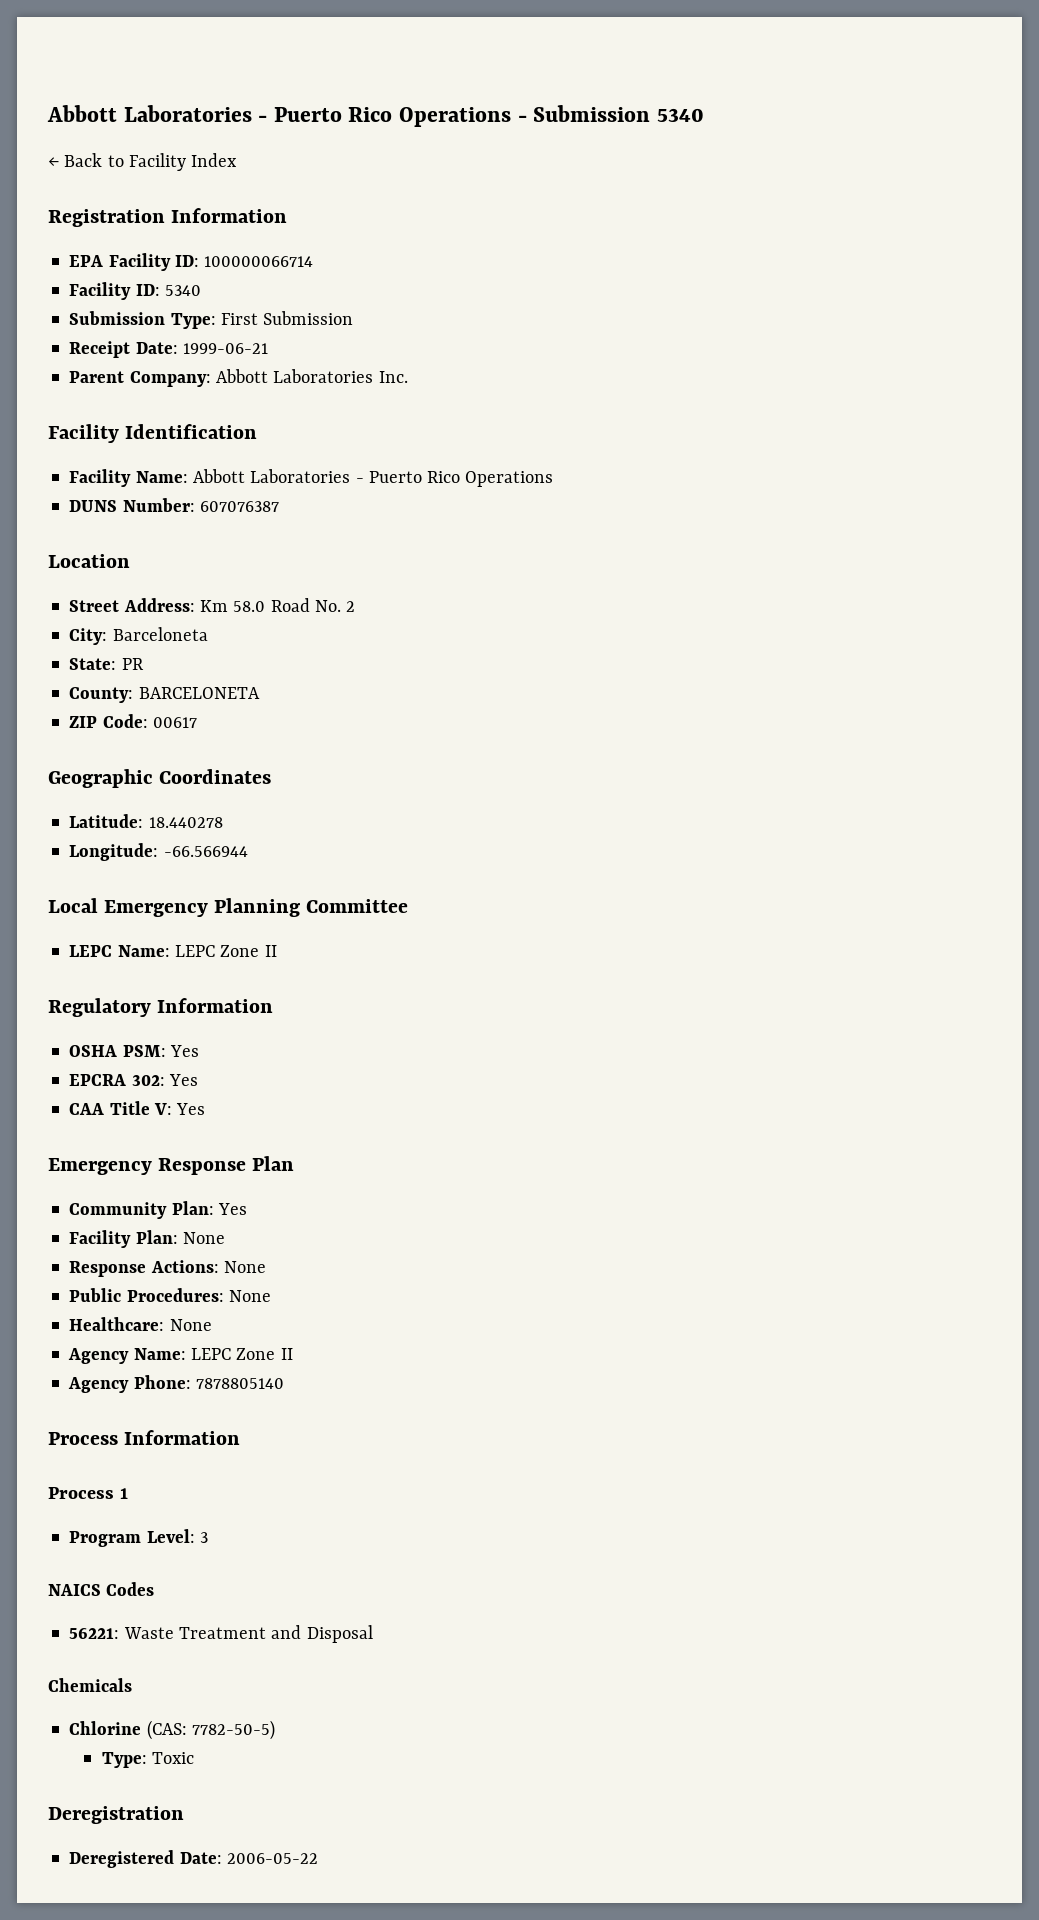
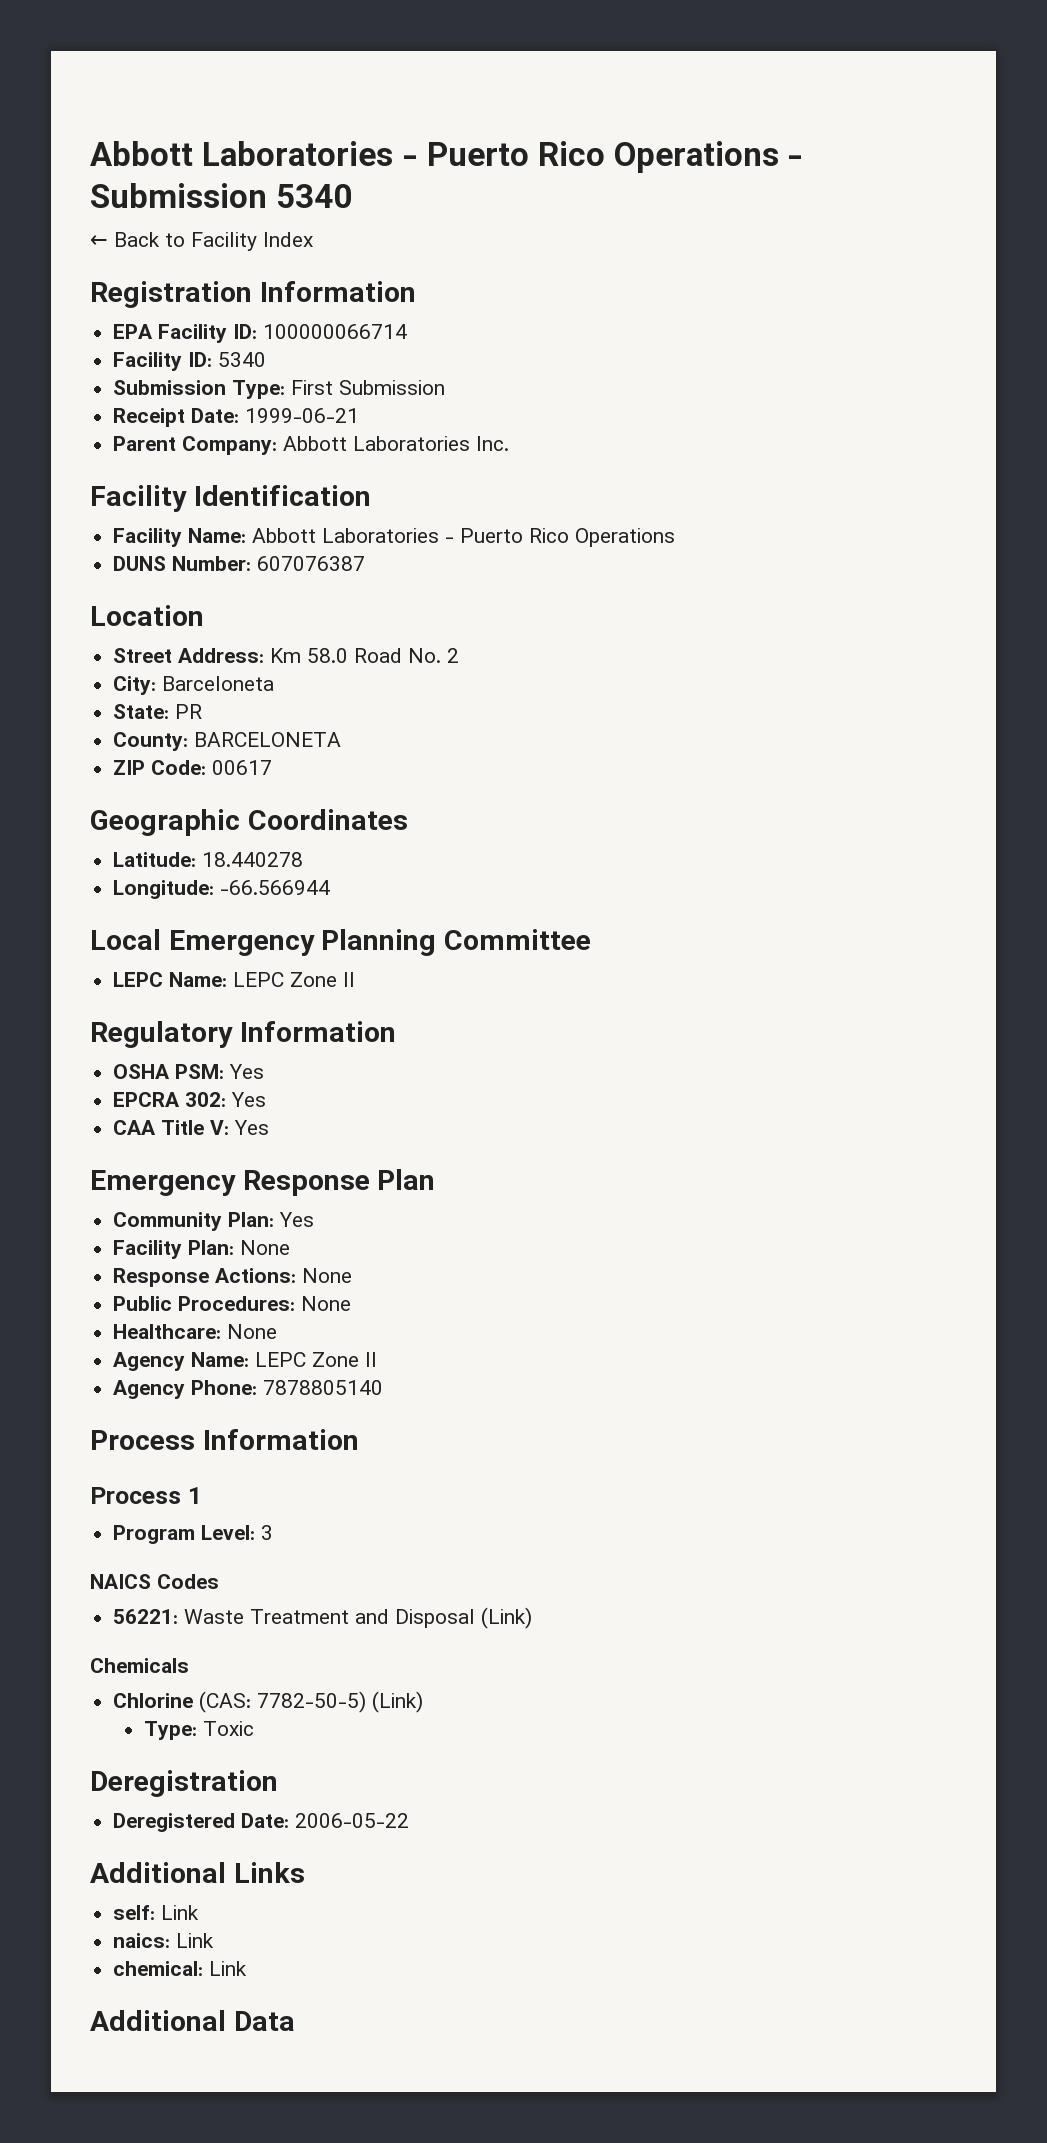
(373, 1634) none -> [481,1607,533,1629] (Link)
(275, 1730) none -> [372,1691,424,1713] (Link)
(318, 1858) none -> [90,1862,305,1883] [113,1905,200,1920] [113,1933,215,1948] [113,1961,248,1976] [90,2010,295,2031] // Additional Links // self: Link // naics: Link // chemical: Link // Additional Data

